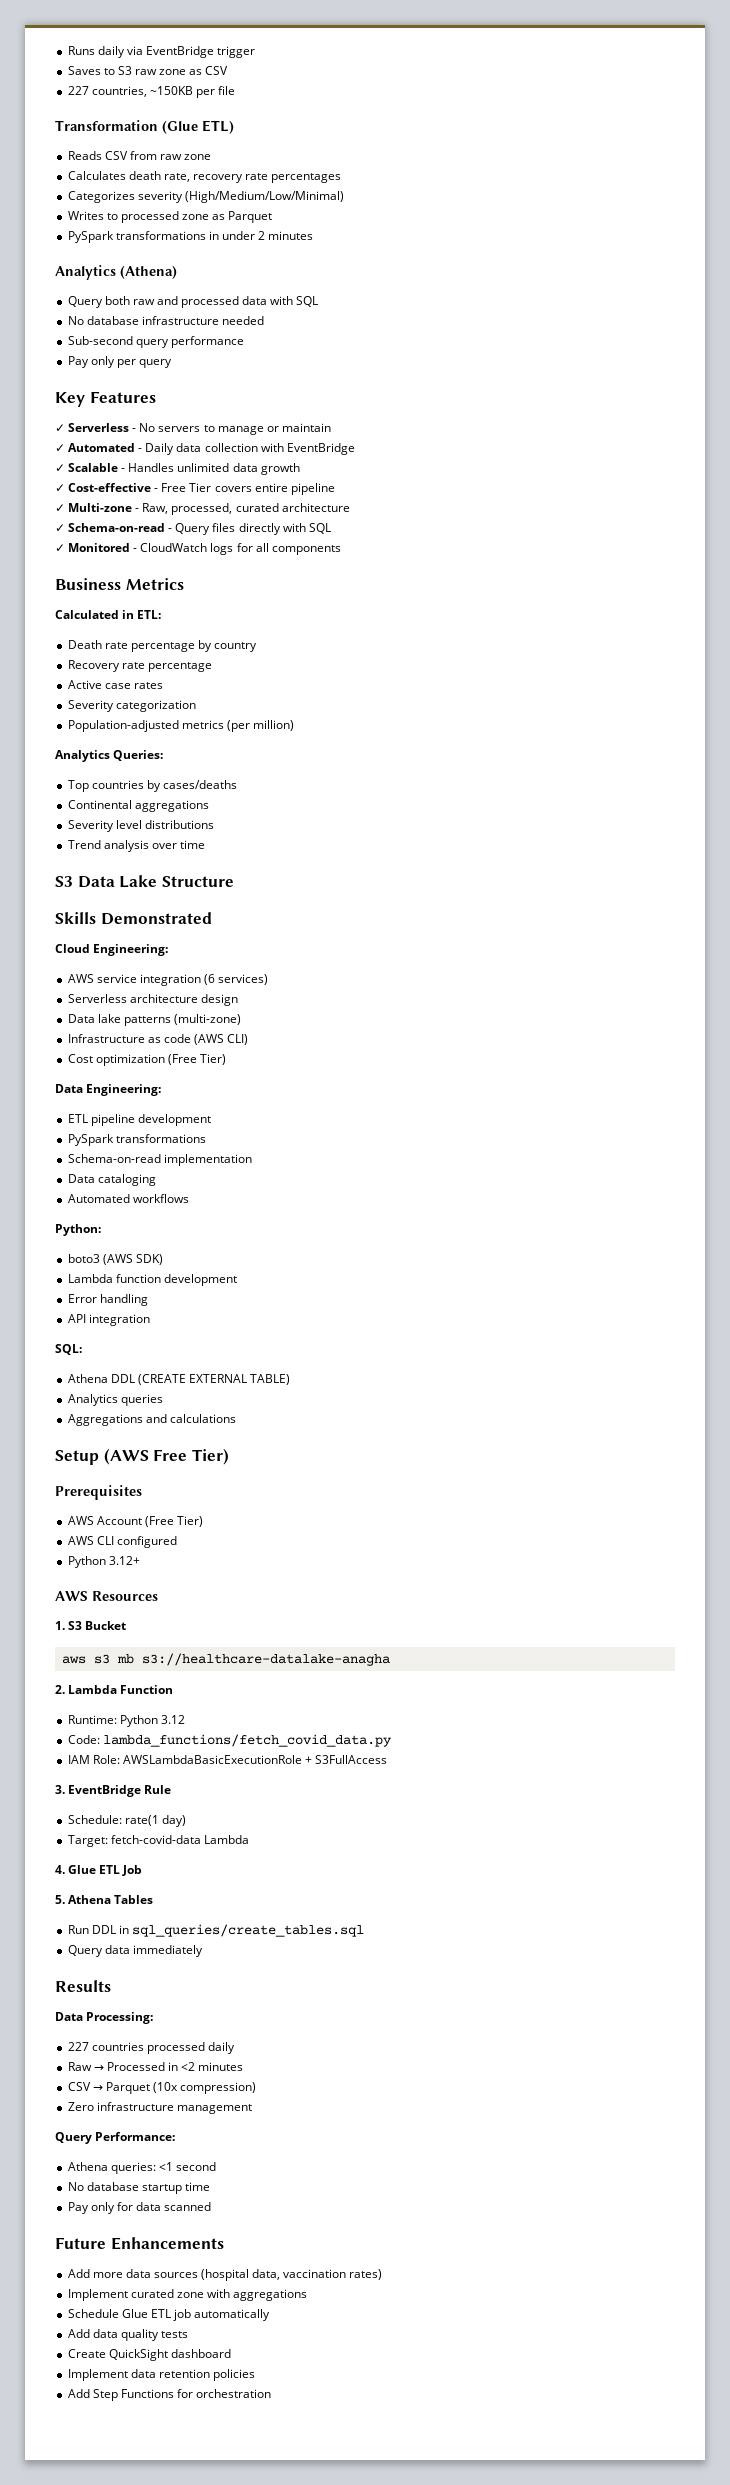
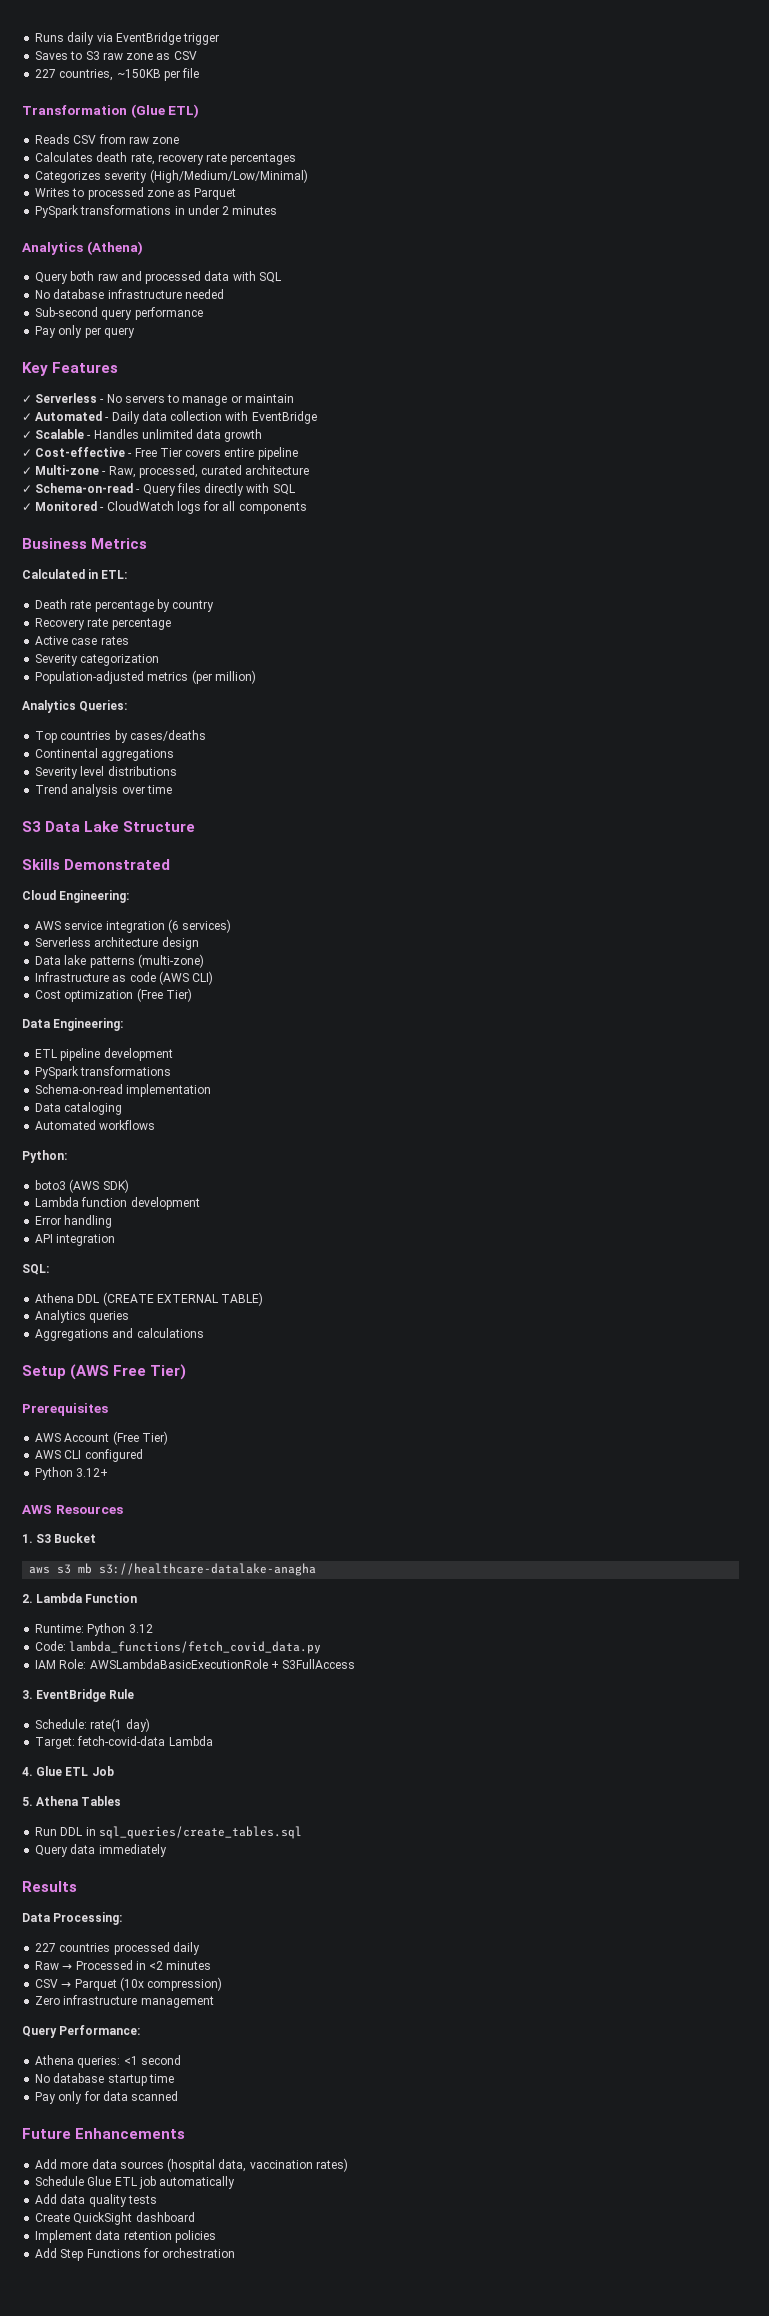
[67,2289,308,2301] // Implement curated zone with aggregations -> (348, 2165) none

